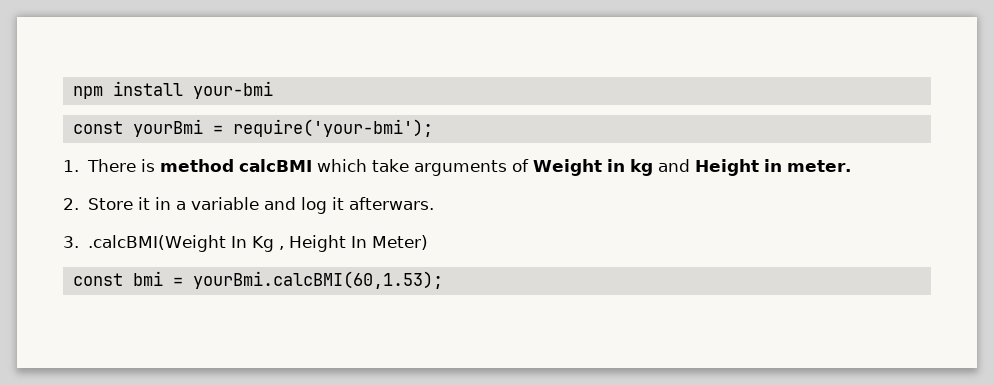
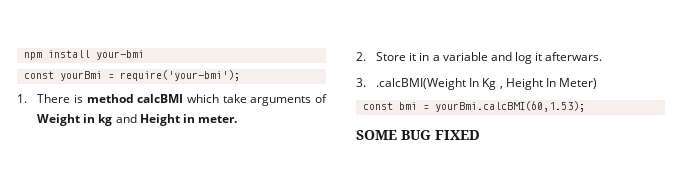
(443, 280) none -> [356,130,480,140] // SOME BUG FIXED

